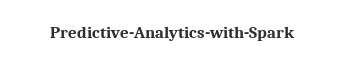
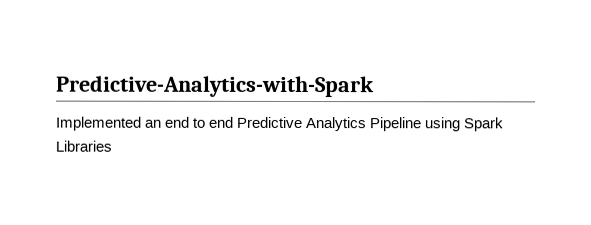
(295, 33) none -> [55,116,504,132] [55,140,112,152] // Implemented an end to end Predictive Analytics Pipeline using Spark Libraries

